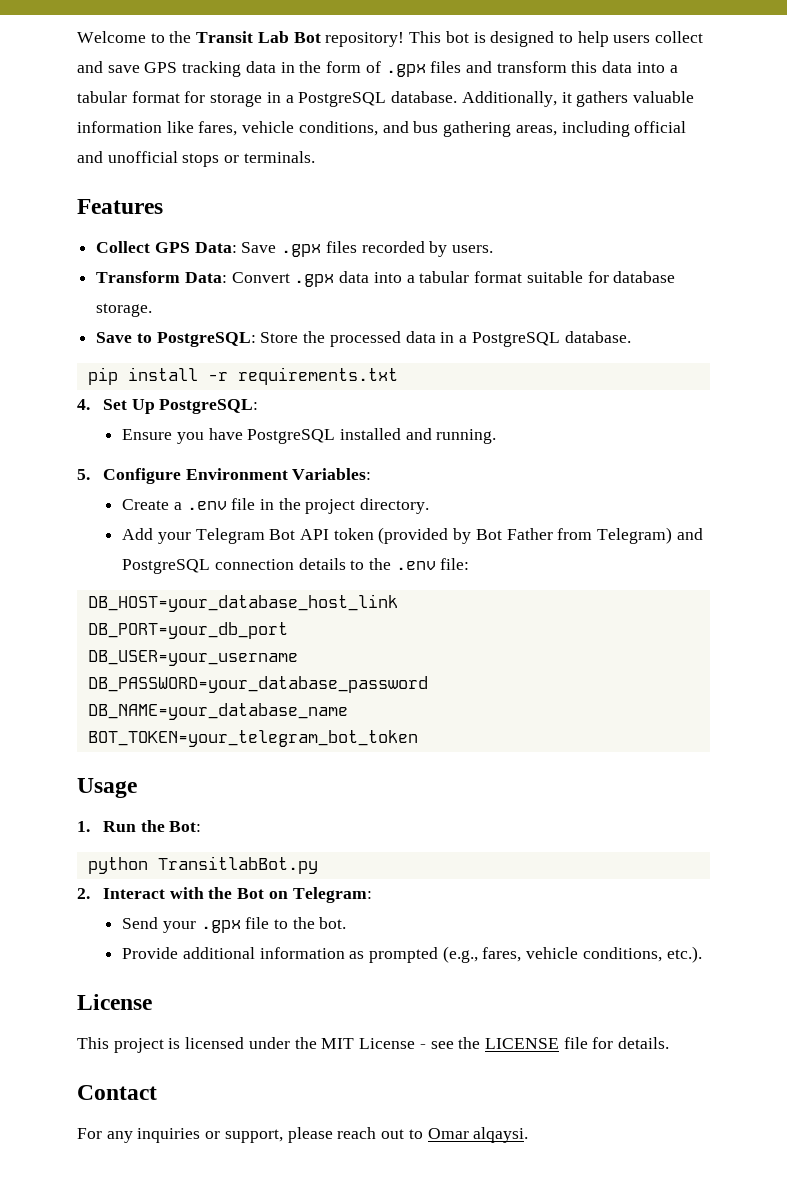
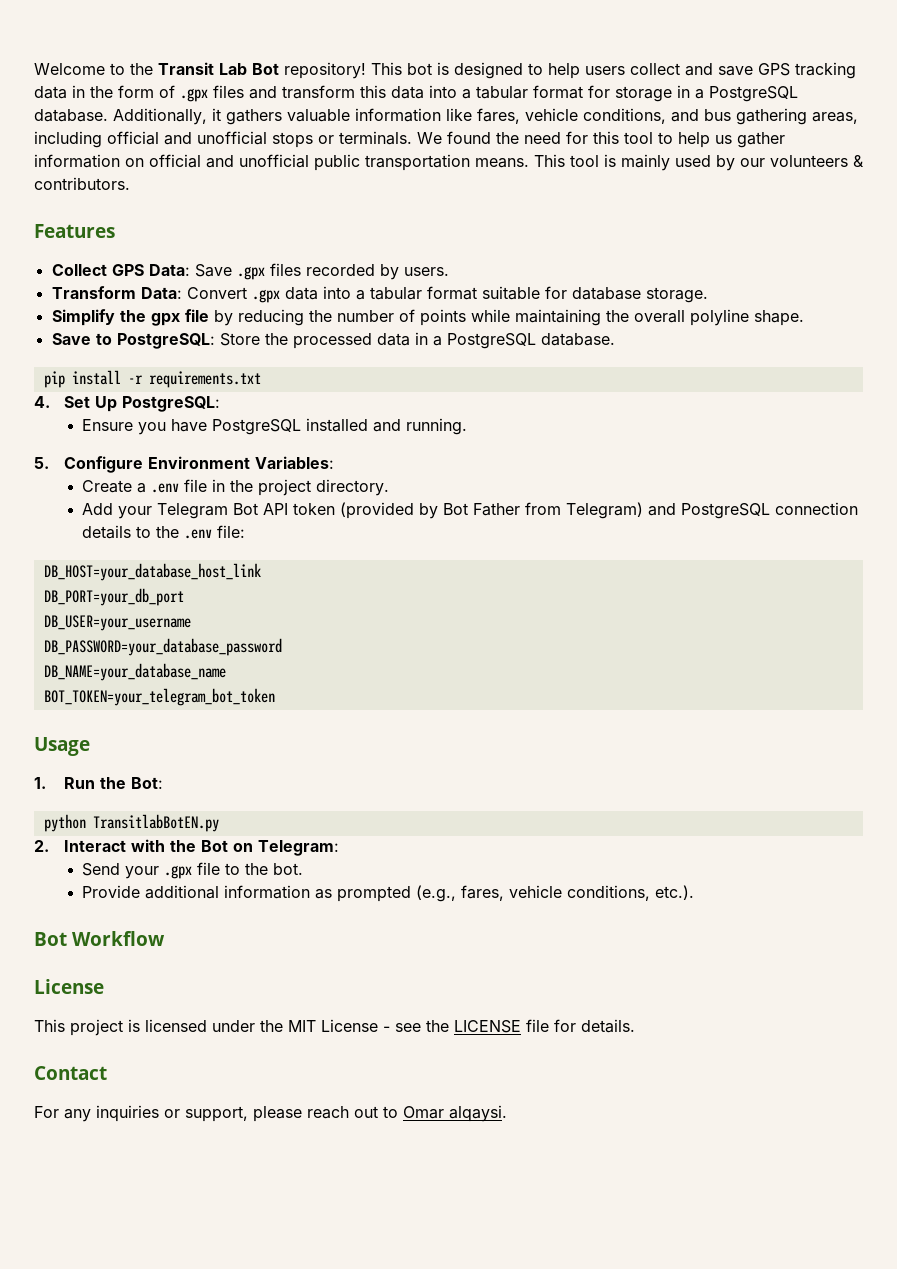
(315, 157) none -> [417,131,785,148] [34,154,864,171] [34,177,130,190] We found the need for this tool to help us gather information on official and unofficial public transportation means. This tool is mainly used by our volunteers & contributors.
(153, 310) none -> [51,309,804,326] // Simplify the gpx file by reducing the number of points while maintaining the overall polyline shape.
[157,856,318,874] TransitlabBot.py -> [92,814,219,832] TransitlabBotEN.py
(702, 954) none -> [34,931,166,946] // Bot Workflow

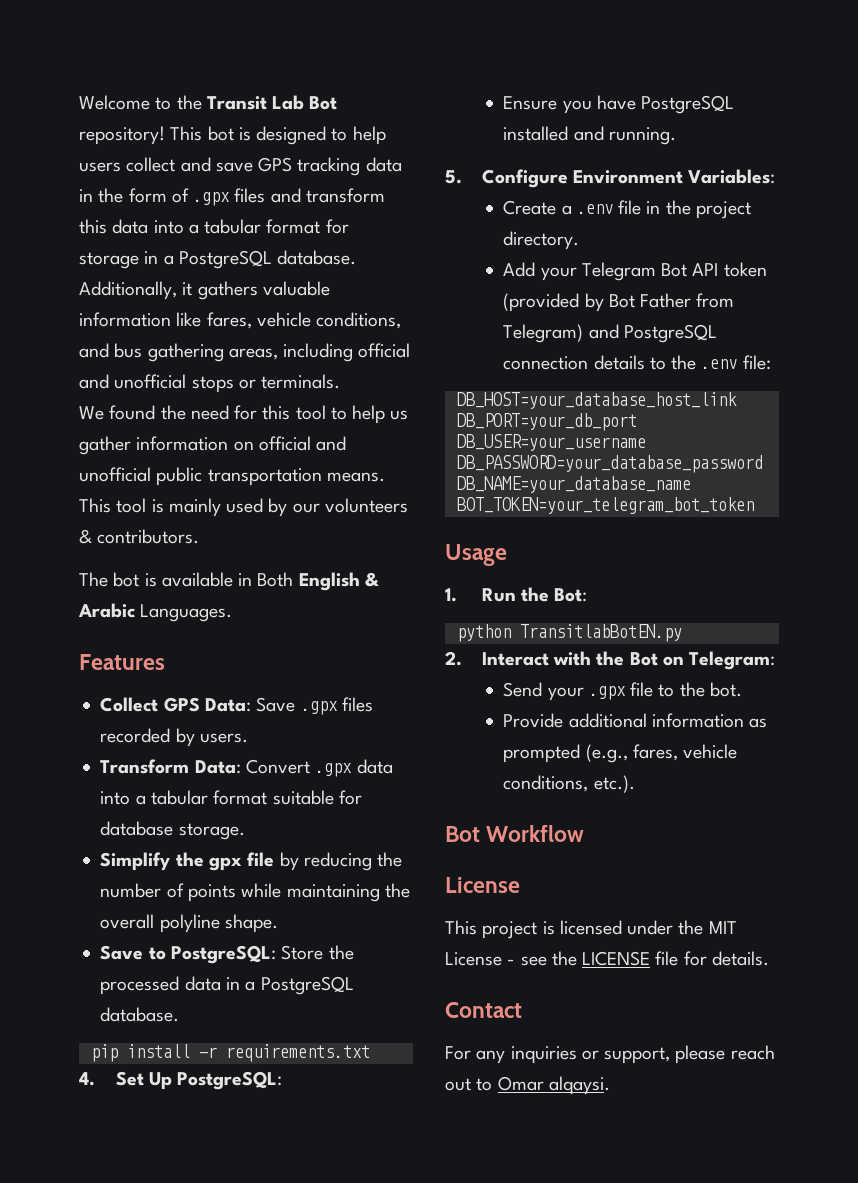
(412, 138) none -> (341, 381) //
(130, 183) none -> [79,572,379,591] [78,603,233,622] // The bot is available in Both English & Arabic Languages.

